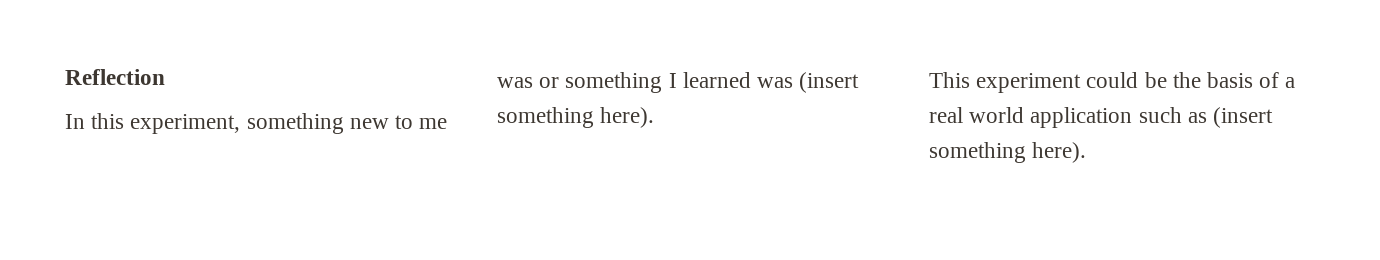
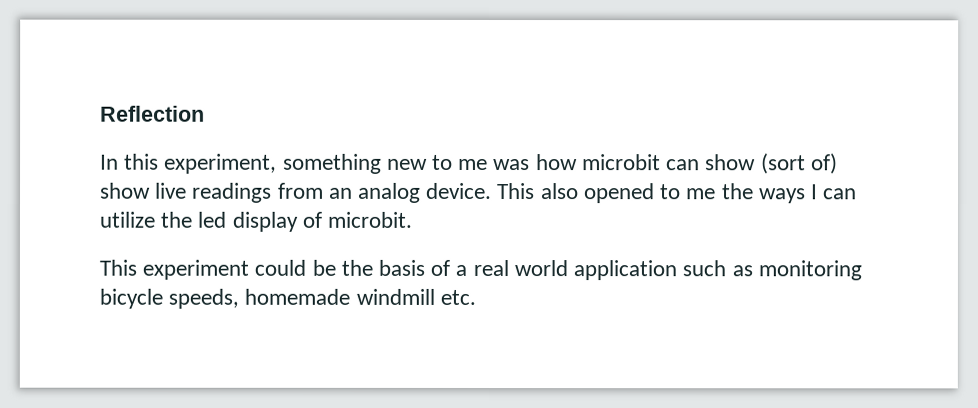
[539,72,860,93] [497,107,655,128] or something I learned was (insert something here). -> [535,153,838,175] [100,182,858,204] [99,211,413,232] how microbit can show (sort of) show live readings from an analog device. This also opened to me the ways I can utilize the led display of microbit.
[1213,107,1274,128] [929,142,1087,163] (insert something here). -> [757,260,862,281] [99,288,476,309] monitoring bicycle speeds, homemade windmill etc.

